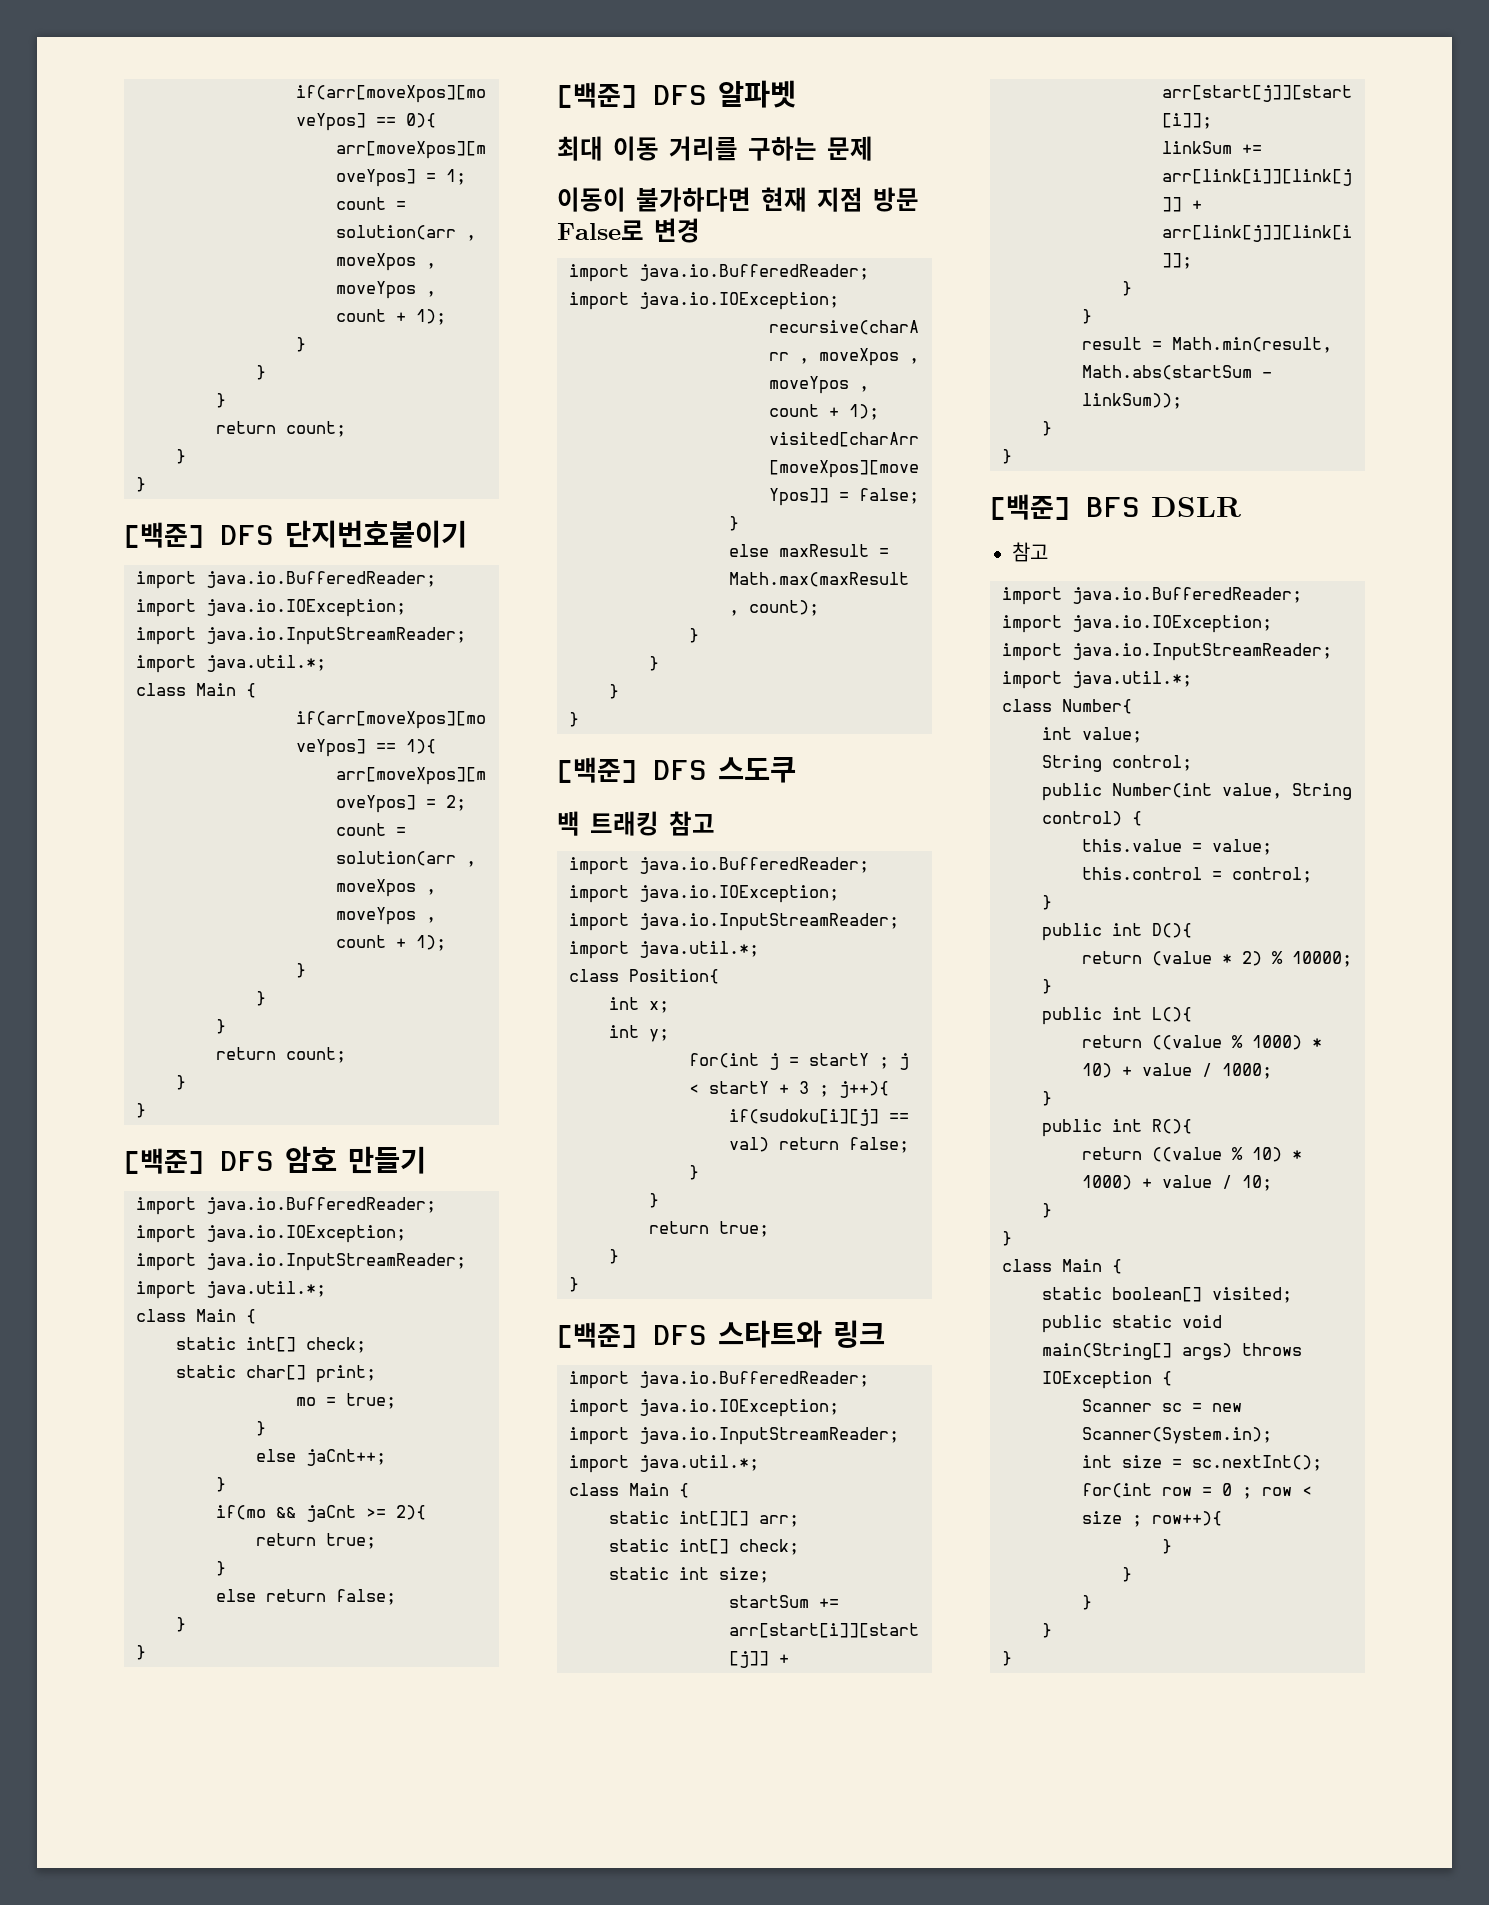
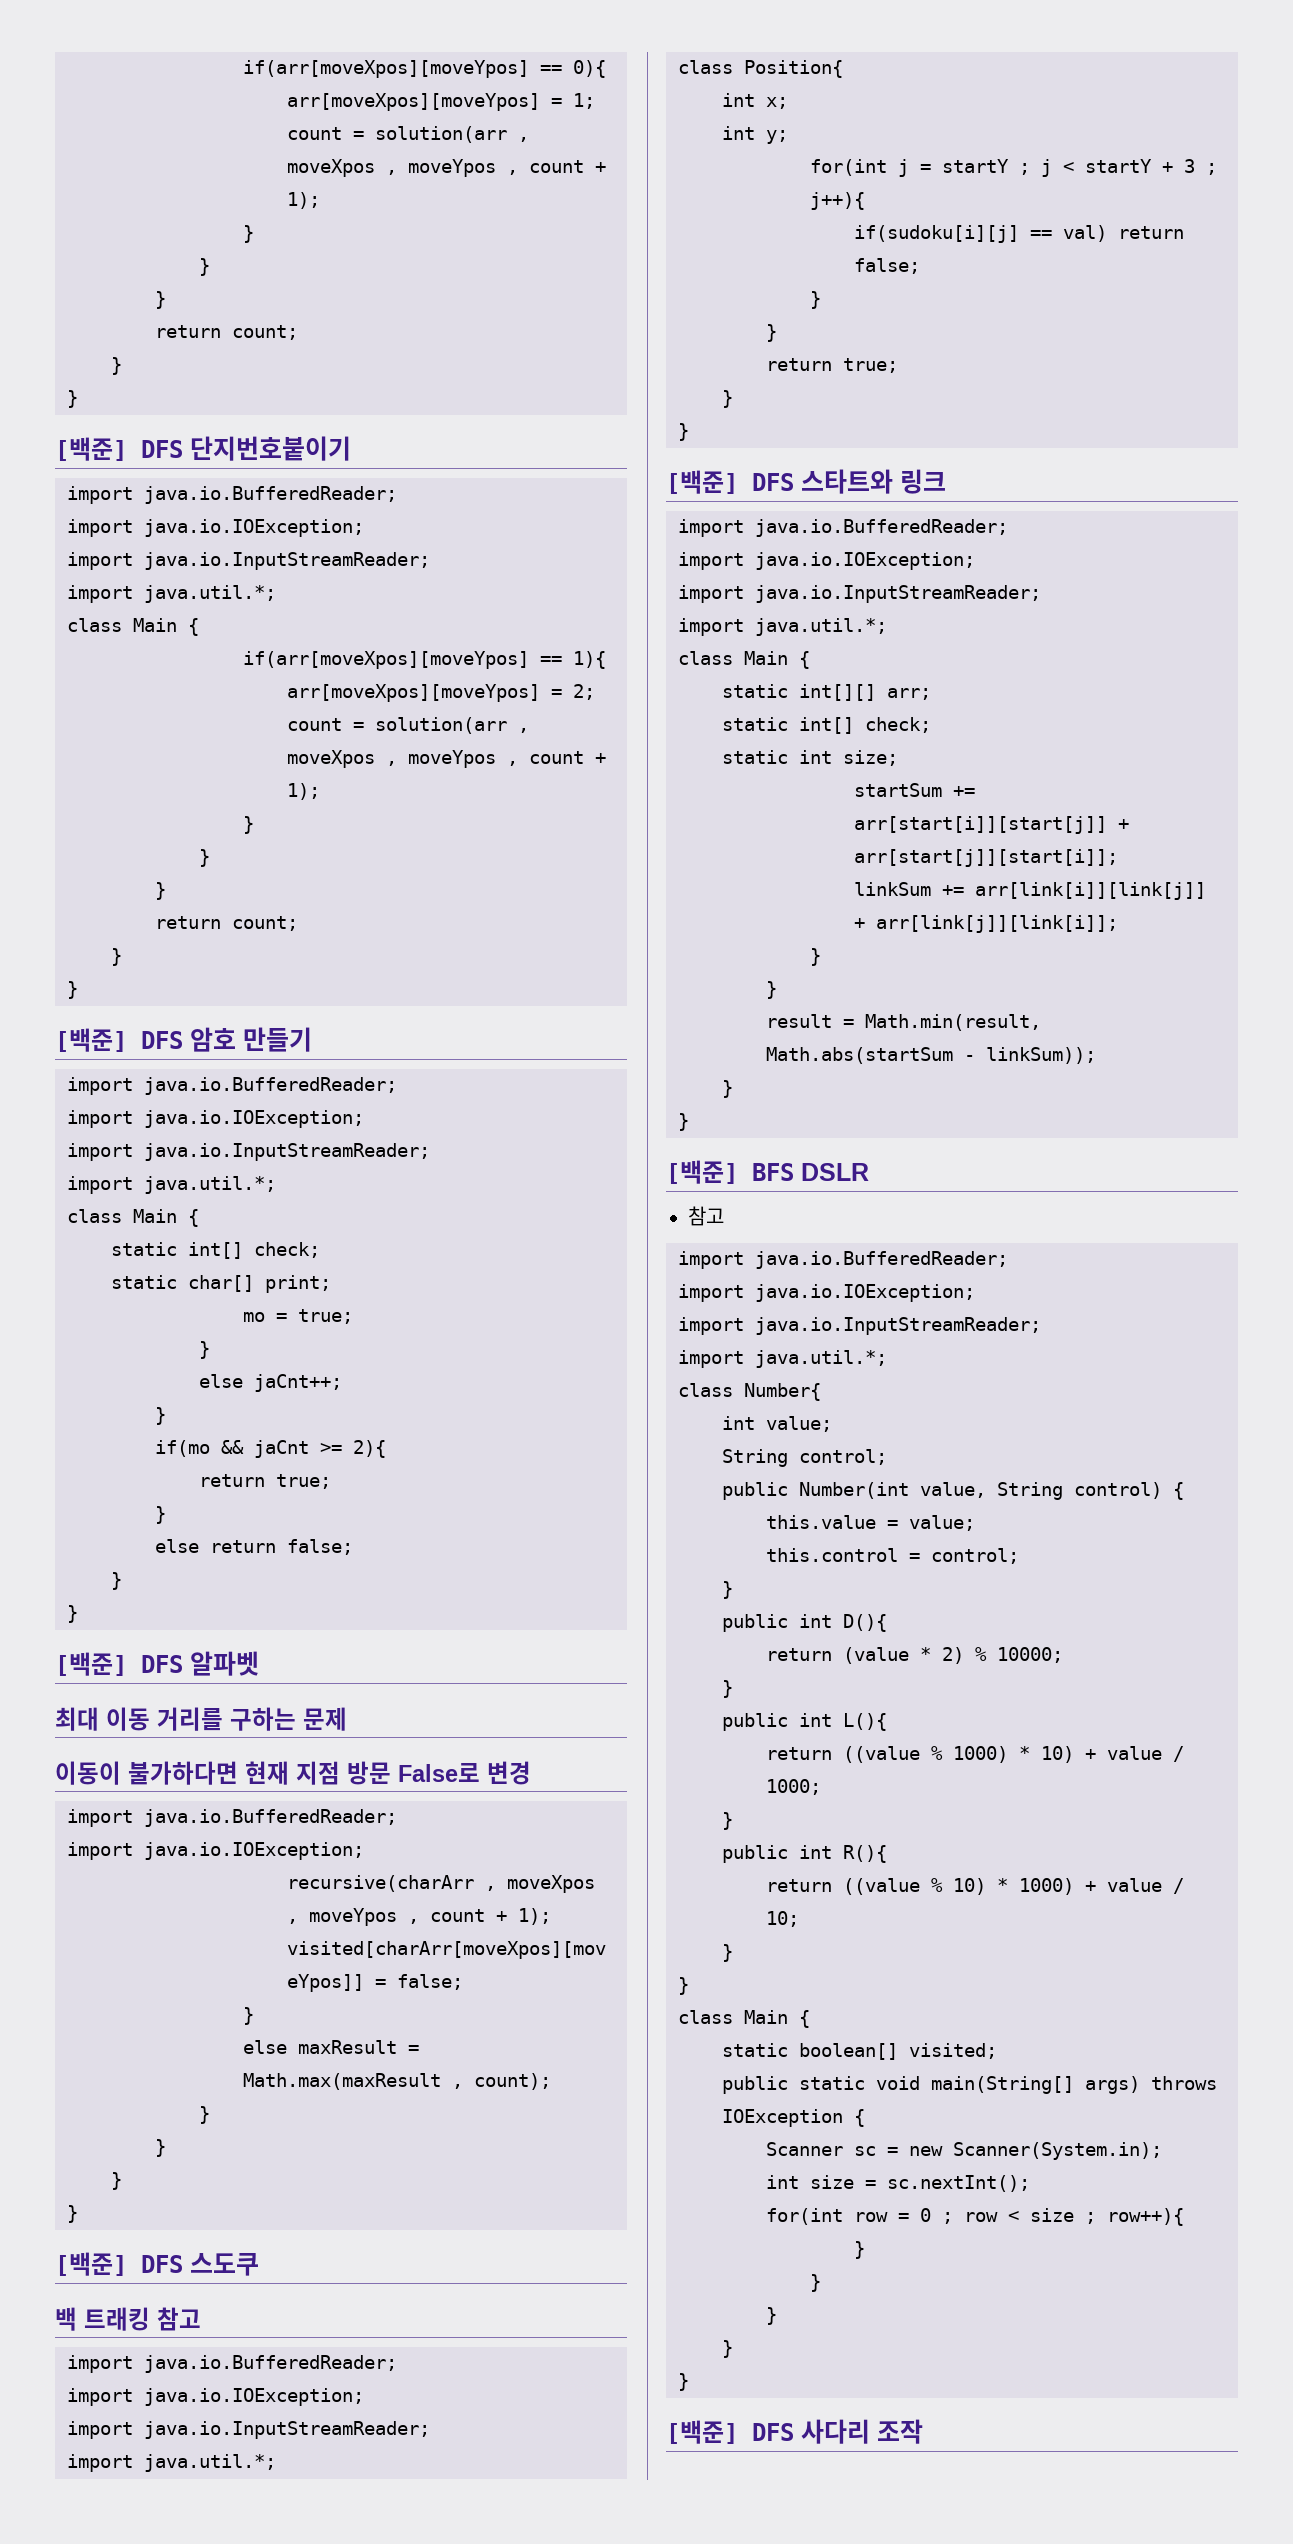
(1012, 1658) none -> [666,2419,923,2444] // [백준] DFS 사다리 조작

